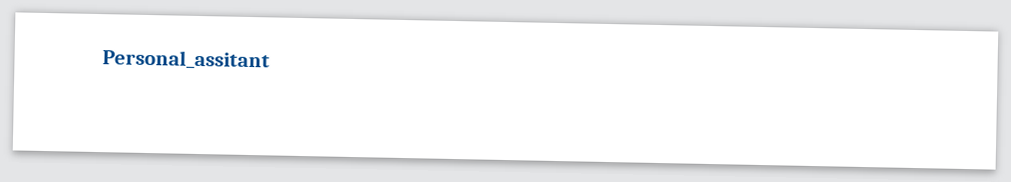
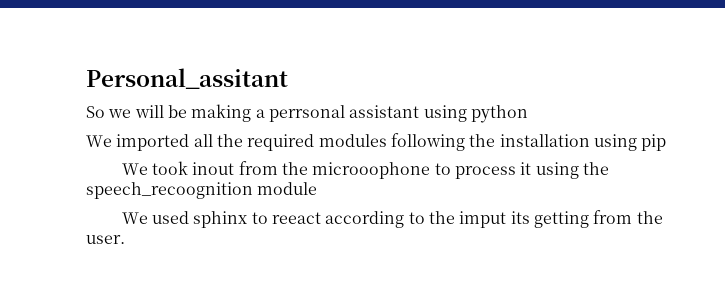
(270, 60) none -> [86,104,528,123] [86,133,667,151] [121,161,609,179] [86,182,318,199] [121,210,663,228] [86,235,125,244] // So we will be making a perrsonal assistant using python // We imported all the required modules following the installation using pip // We took inout from the microoophone to process it using the speech_recoognition module // We used sphinx to reeact according to the imput its getting from the user.

